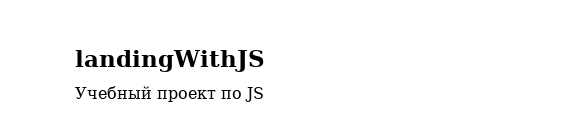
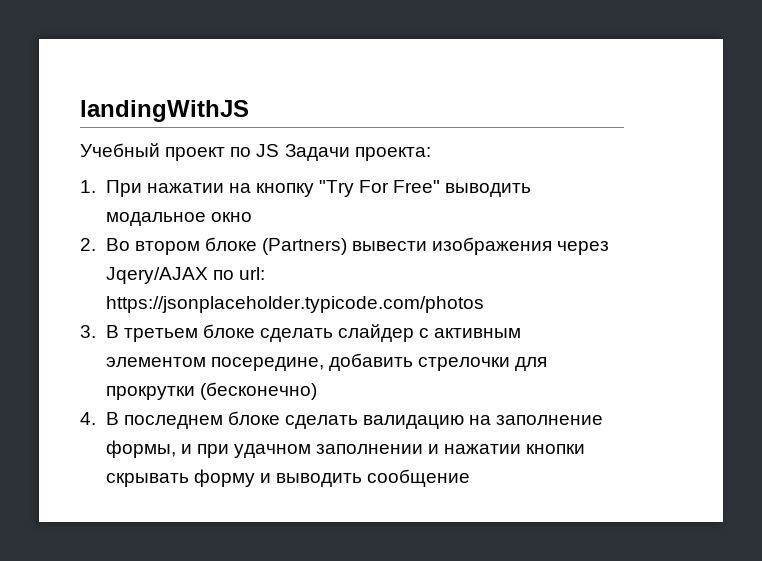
(264, 94) none -> [284,144,431,161] [80,180,532,197] [105,212,252,226] [80,237,610,255] [105,267,265,284] [105,296,484,313] [80,324,522,342] [105,353,548,371] [105,382,317,400] [80,411,604,429] [105,440,586,458] [105,469,471,487] Задачи проекта: // 1. При нажатии на кнопку "Try For Free" выводить модальное окно // 2. Во втором блоке (Partners) вывести изображения через Jqery/AJAX по url: https://jsonplaceholder.typicode.com/photos // 3. В третьем блоке сделать слайдер с активным элементом посередине, добавить стрелочки для прокрутки (бесконечно) // 4. В последнем блоке сделать валидацию на заполнение формы, и при удачном заполнении и нажатии кнопки скрывать форму и выводить сообщение

